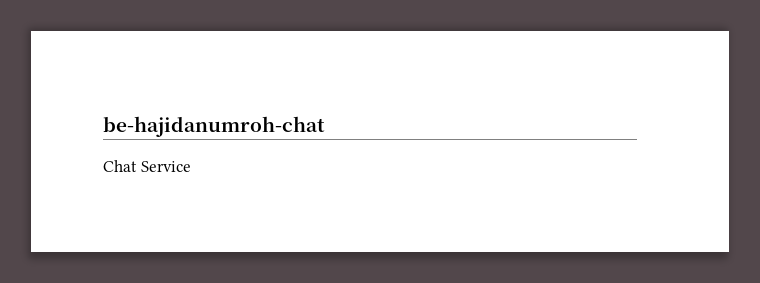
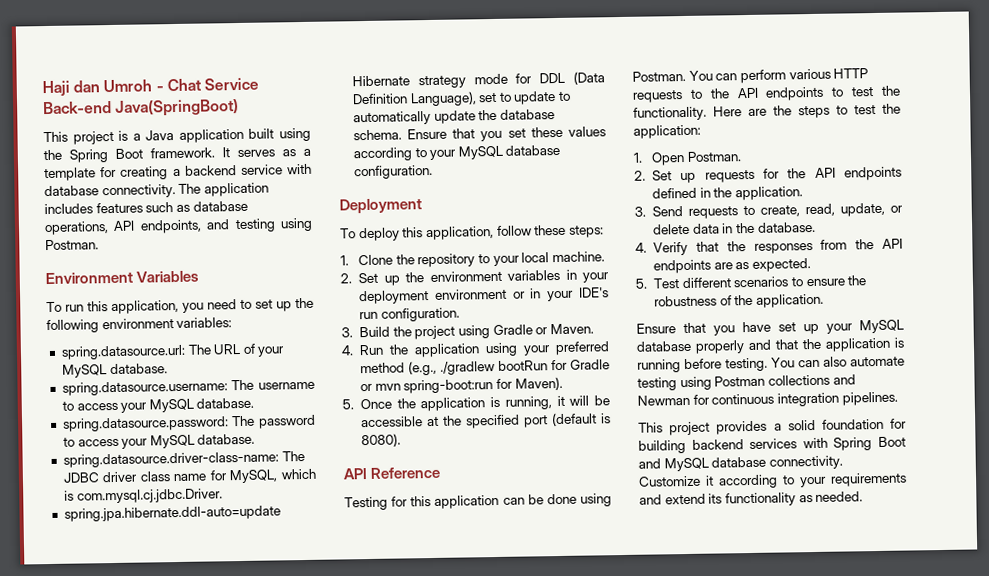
[103,116,325,137] [103,160,191,172] be-hajidanumroh-chat // Chat Service -> [42,77,259,97] [43,98,240,117] [43,127,311,145] [43,147,311,163] [44,163,312,182] [44,182,269,199] [44,200,248,215] [44,217,313,236] [45,239,99,251] [45,270,200,285] [46,297,314,315] [46,317,233,334] [60,343,286,360] [61,363,168,378] [61,379,315,396] [61,397,255,413] [62,414,316,432] [62,433,256,449] [62,451,305,468] [62,468,316,484] [63,488,223,504] [63,505,281,522] [351,71,605,89] [351,91,572,107] [352,109,555,126] [352,126,606,142] [352,144,561,162] [353,164,433,180] [339,198,422,214] [340,224,604,242] [340,251,605,268] [340,269,609,286] [359,287,609,305] [359,307,460,322] [341,323,594,340] [341,341,610,358] [360,359,610,376] [360,376,563,394] [342,395,611,412] [361,412,611,429] [361,433,402,448] [343,466,441,480] [344,493,612,511] [632,68,869,84] [632,85,901,103] [633,103,901,121] [633,124,701,139] [633,151,742,166] [634,166,902,184] [652,186,803,201] [634,202,903,219] [653,221,816,235] [635,238,903,256] [653,258,811,274] [635,275,868,289] [654,293,824,308] [636,319,904,336] [636,337,904,354] [637,356,905,373] [637,374,856,391] [637,391,898,407] [638,418,907,436] [638,436,906,454] [638,455,843,472] [638,472,907,489] [639,491,864,507] Haji dan Umroh - Chat Service Back-end Java(SpringBoot) // This project is a Java application built using the Spring Boot framework. It serves as a template for creating a backend service with database connectivity. The application includes features such as database operations, API endpoints, and testing using Postman. // Environment Variables // To run this application, you need to set up the following environment variables: // spring.datasource.url: The URL of your MySQL database. // spring.datasource.username: The username to access your MySQL database. // spring.datasource.password: The password to access your MySQL database. // spring.datasource.driver-class-name: The JDBC driver class name for MySQL, which is com.mysql.cj.jdbc.Driver. // spring.jpa.hibernate.ddl-auto=update Hibernate strategy mode for DDL (Data Definition Language), set to update to automatically update the database schema. Ensure that you set these values according to your MySQL database configuration. // Deployment // To deploy this application, follow these steps: // 1. Clone the repository to your local machine. // 2. Set up the environment variables in your deployment environment or in your IDE's run configuration. // 3. Build the project using Gradle or Maven. // 4. Run the application using your preferred method (e.g., ./gradlew bootRun for Gradle or mvn spring-boot:run for Maven). // 5. Once the application is running, it will be accessible at the specified port (default is 8080). // API Reference // Testing for this application can be done using Postman. You can perform various HTTP requests to the API endpoints to test the functionality. Here are the steps to test the application: // 1. Open Postman. // 2. Set up requests for the API endpoints defined in the application. // 3. Send requests to create, read, update, or delete data in the database. // 4. Verify that the responses from the API endpoints are as expected. // 5. Test different scenarios to ensure the robustness of the application. // Ensure that you have set up your MySQL database properly and that the application is running before testing. You can also automate testing using Postman collections and Newman for continuous integration pipelines. // This project provides a solid foundation for building backend services with Spring Boot and MySQL database connectivity. Customize it according to your requirements and extend its functionality as needed.

